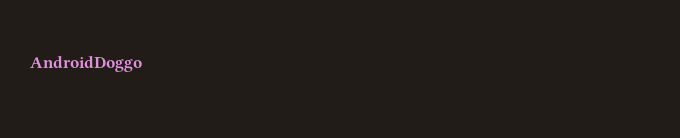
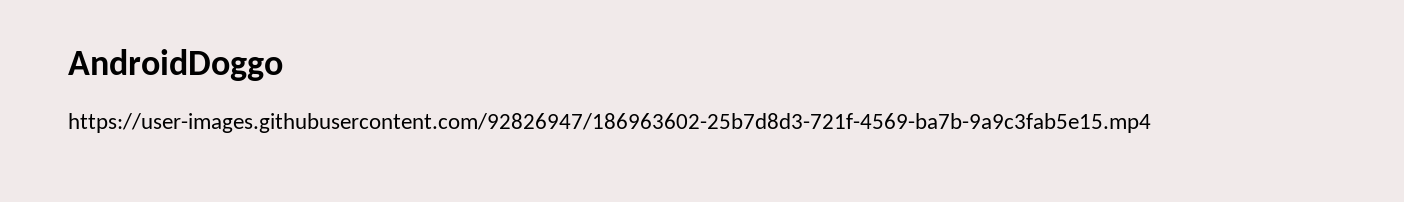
(142, 64) none -> [68,113,1151,133] // https://user-images.githubusercontent.com/92826947/186963602-25b7d8d3-721f-4569-ba7b-9a9c3fab5e15.mp4

